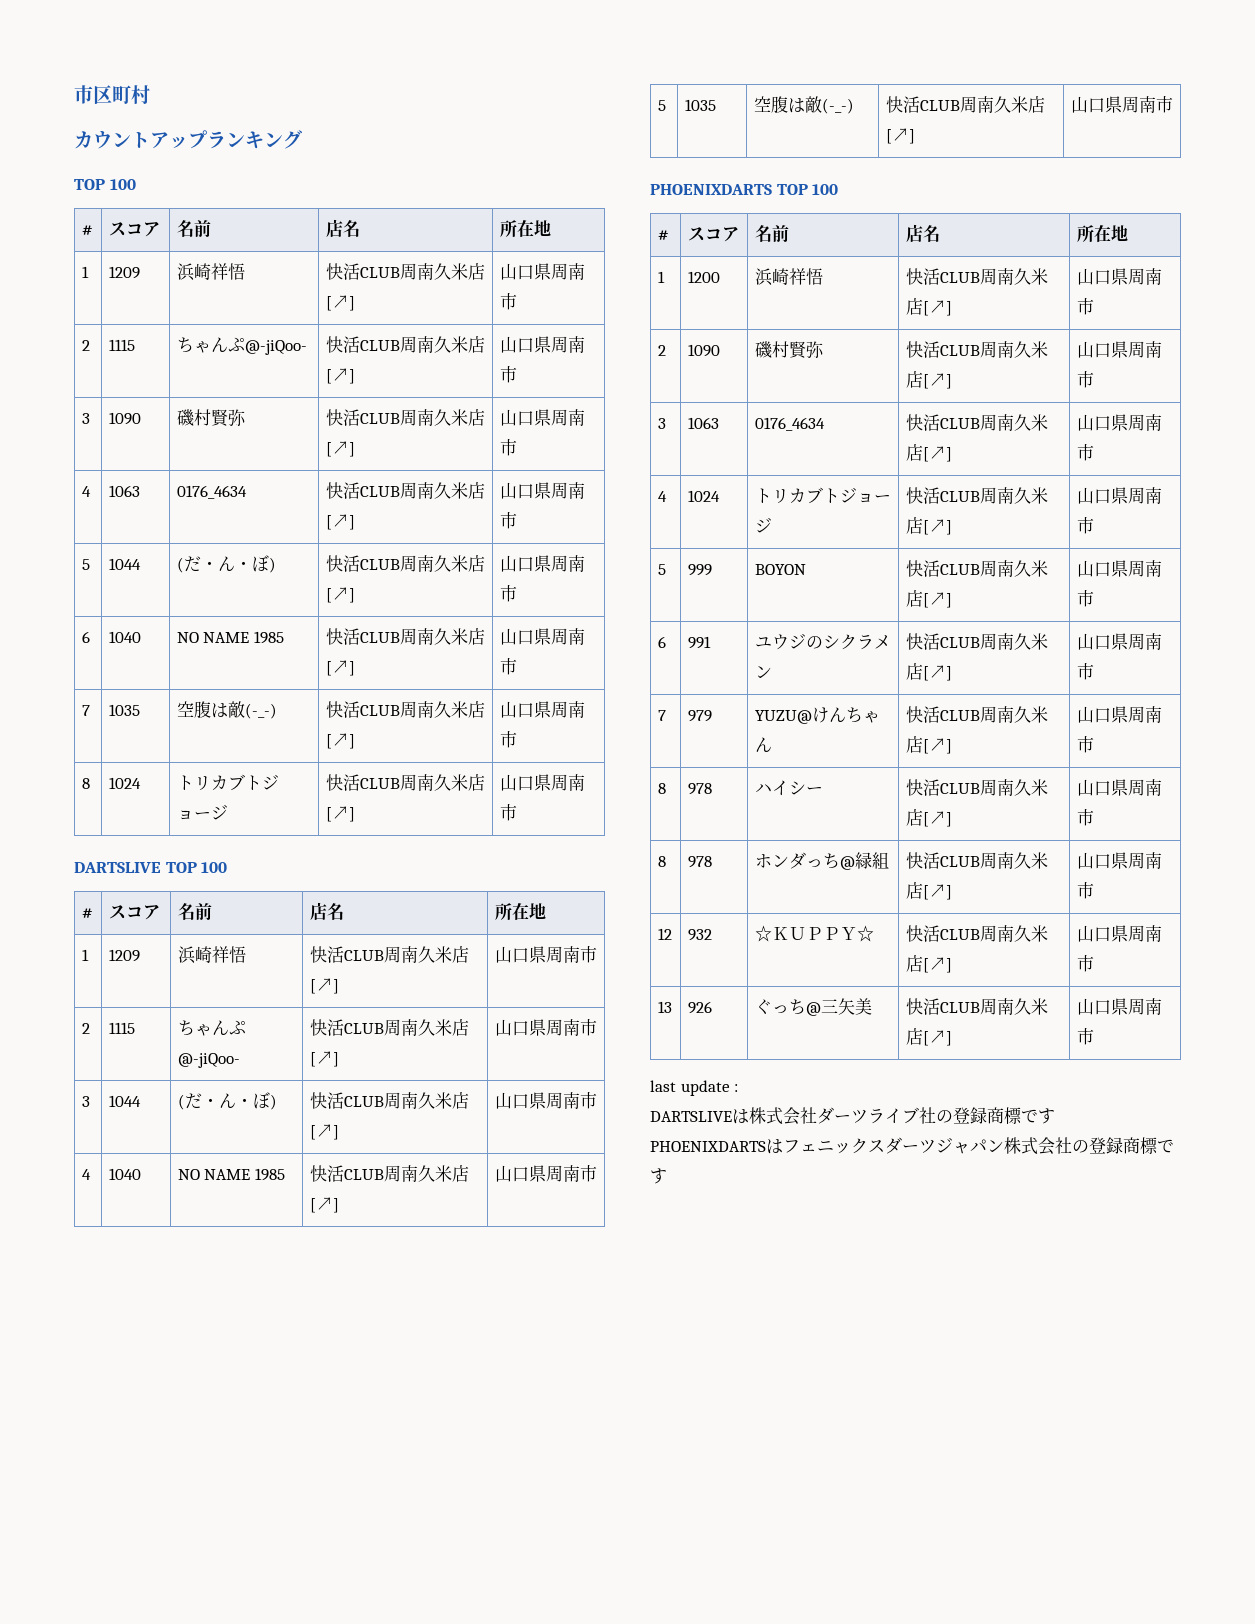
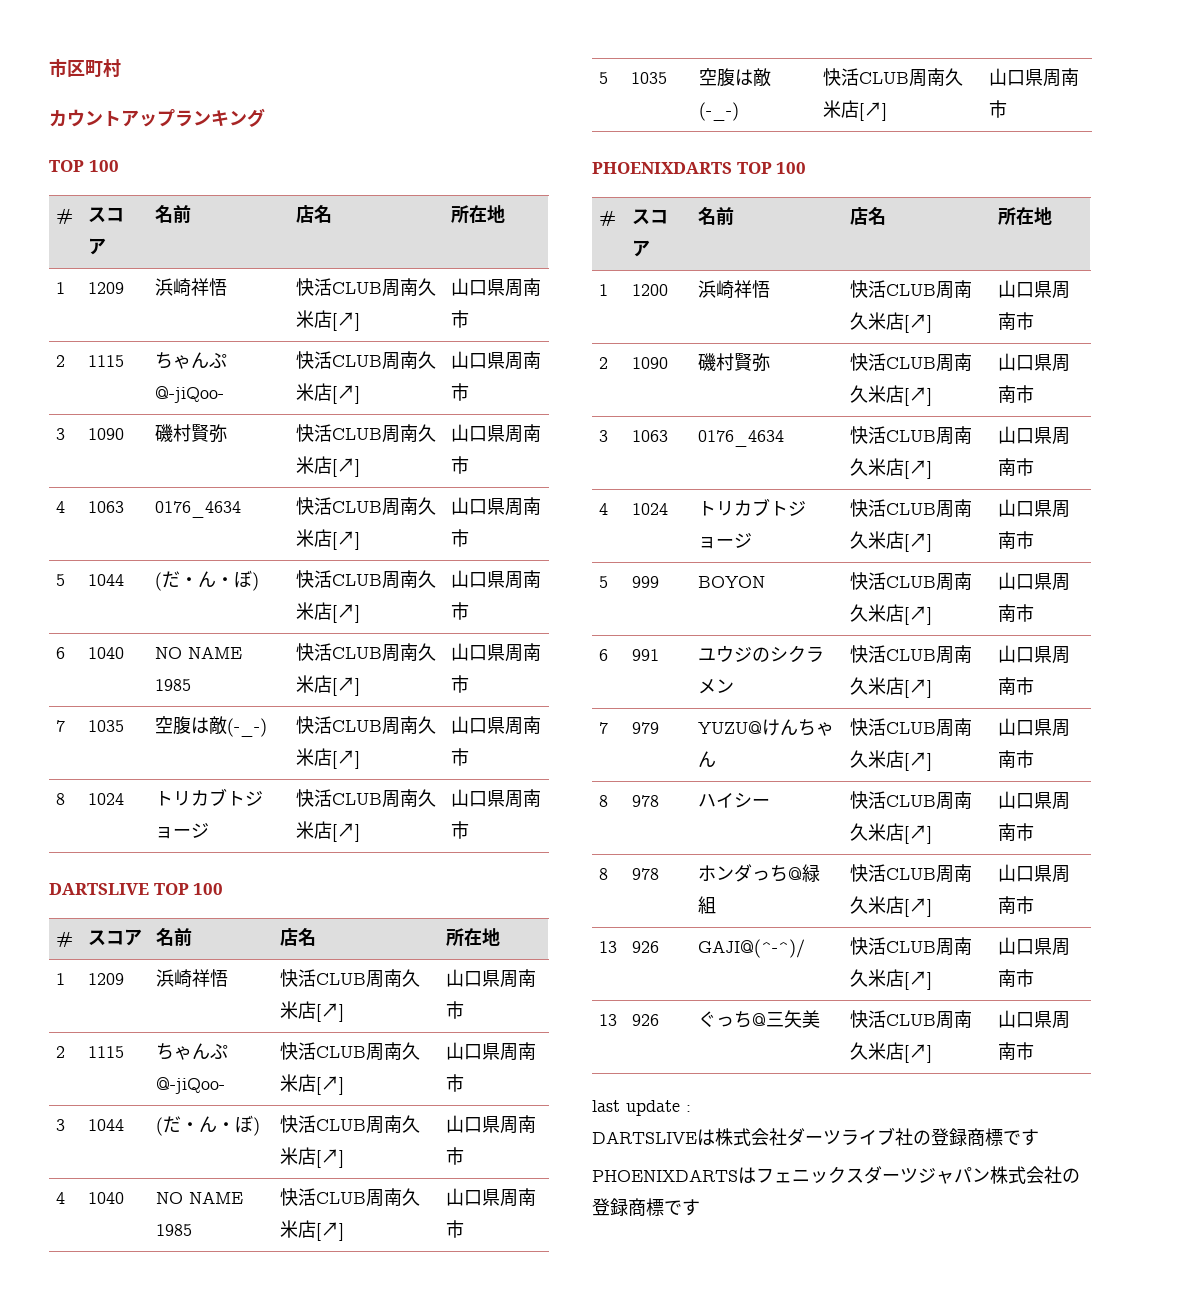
[657,928,672,940] [687,929,712,941] [754,925,874,942] 12 | 932 | ☆ＫＵＰＰＹ☆ -> [599,941,618,953] [632,941,660,953] [698,939,806,958] 13 | 926 | GAJI@(^-^)/

